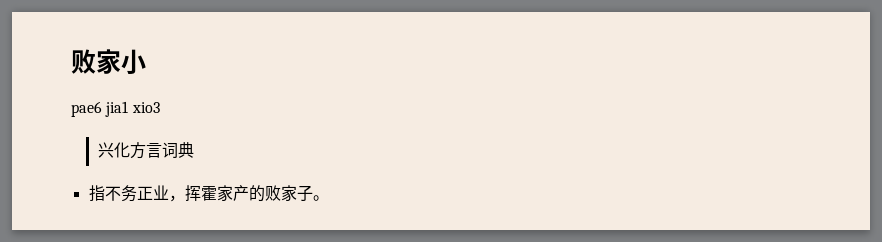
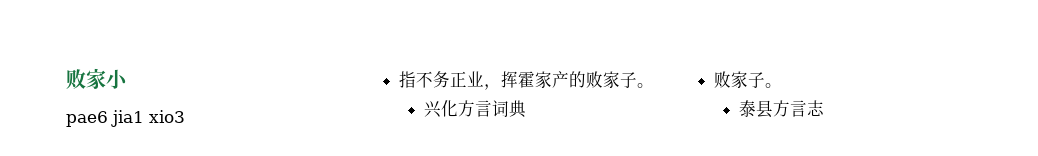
[97,142,194,159] // 兴化方言词典 -> (185, 116) none
(329, 198) none -> [424,100,528,118] [714,71,783,89] [739,100,825,118] // 兴化方言词典 // 败家子。 // 泰县方言志

